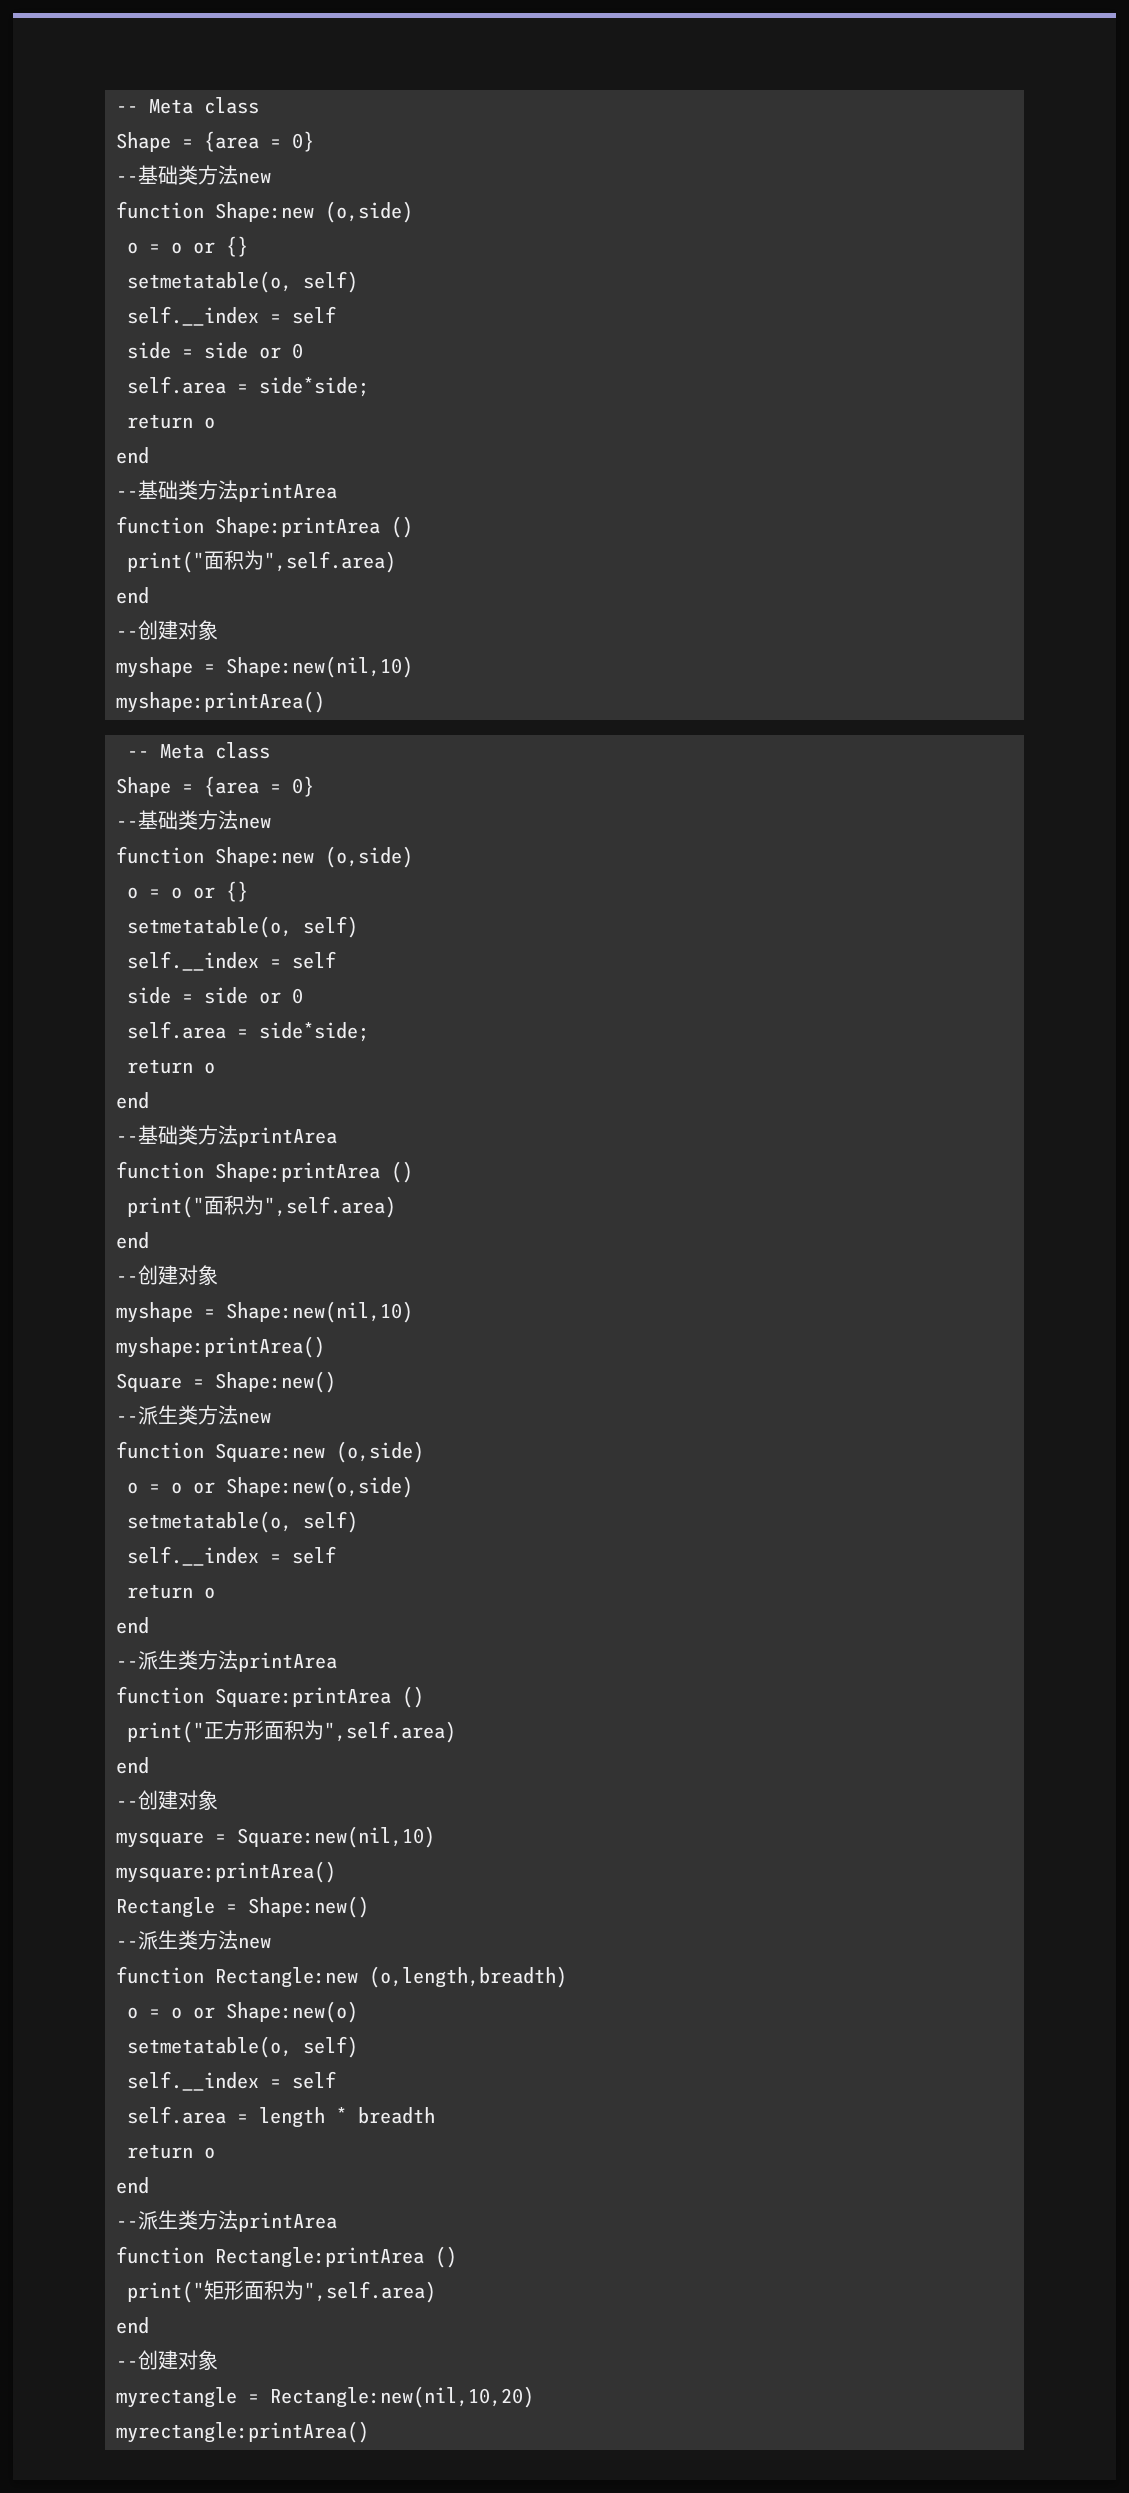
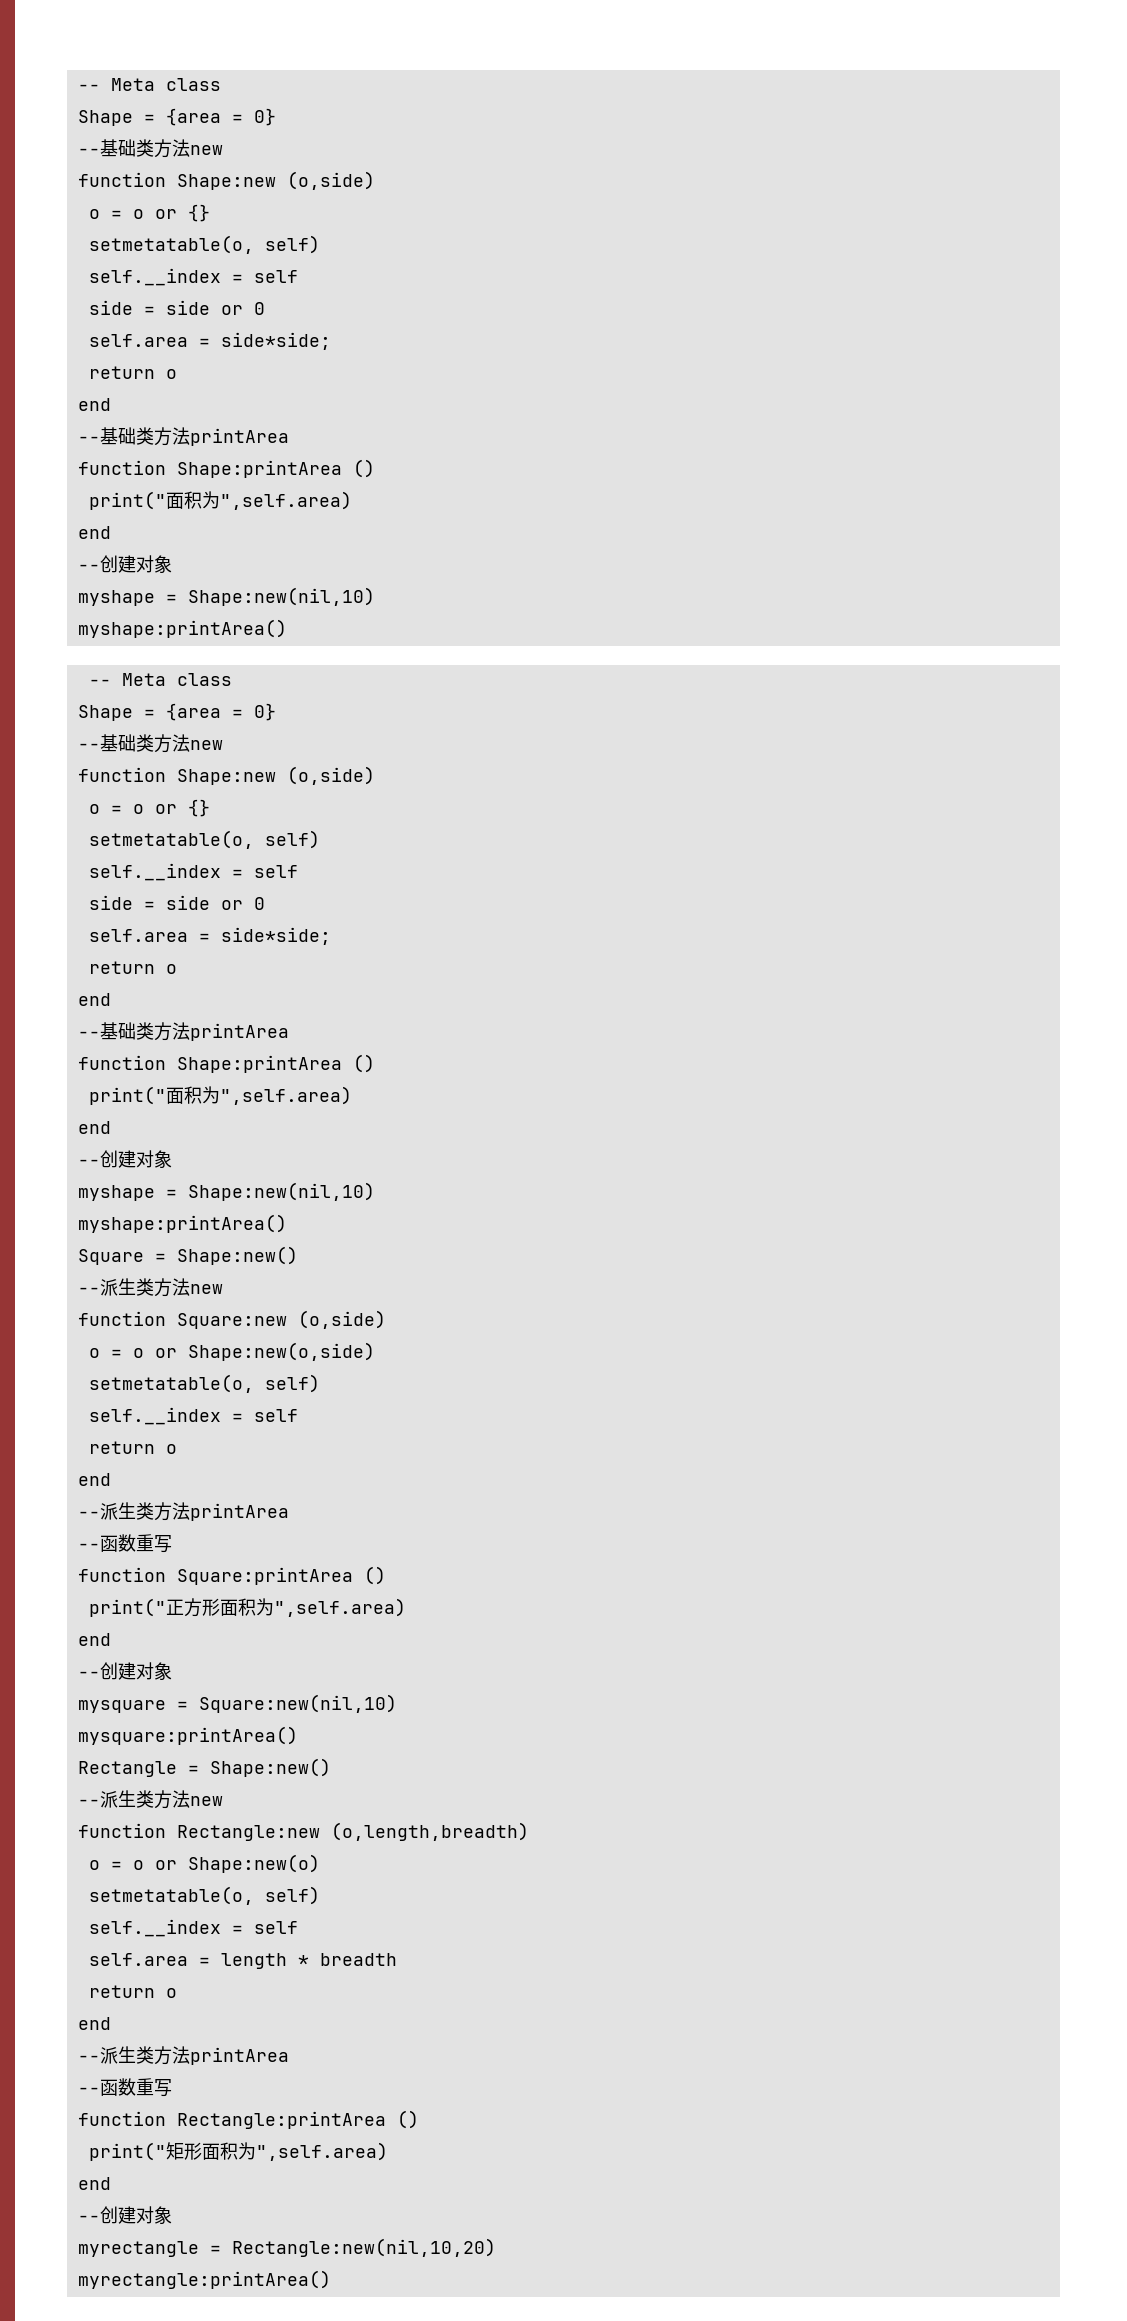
(338, 1662) none -> [77,1534,172,1553] // --函数重写
(338, 2222) none -> [77,2078,172,2097] // --函数重写

